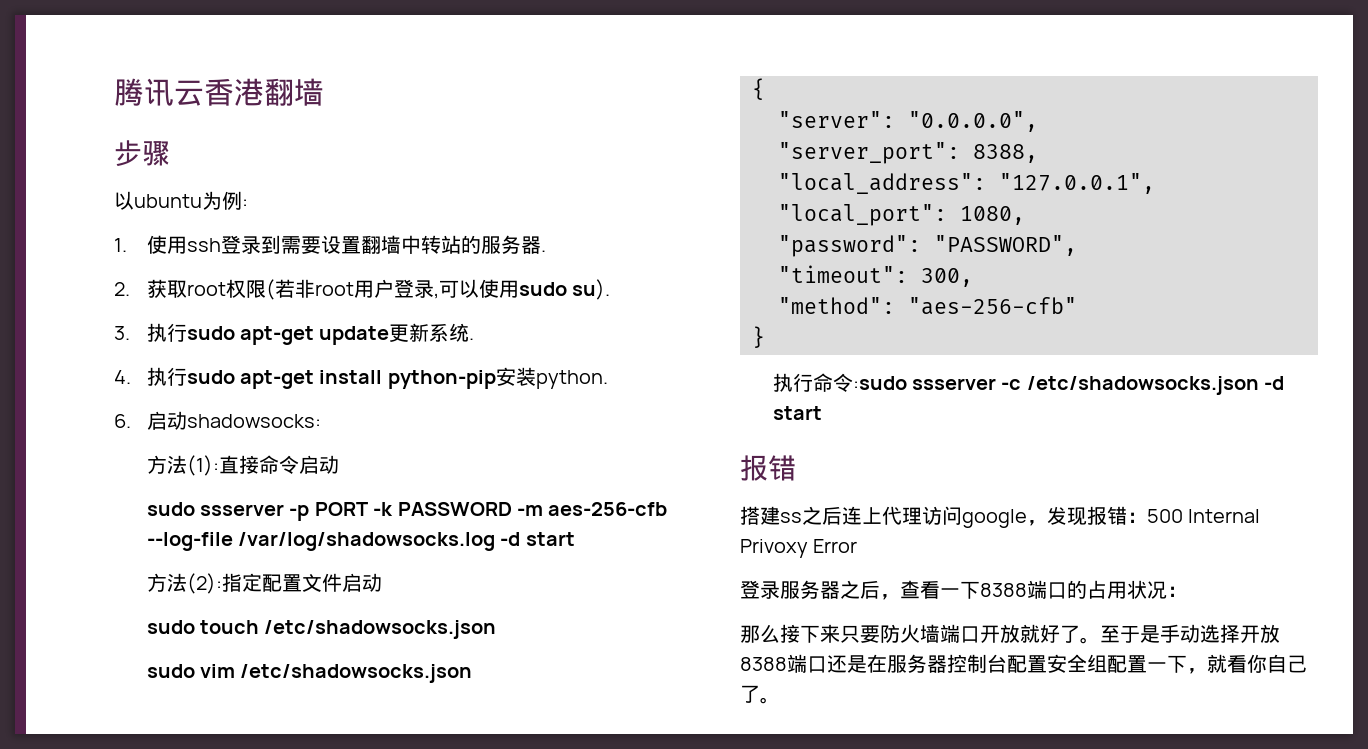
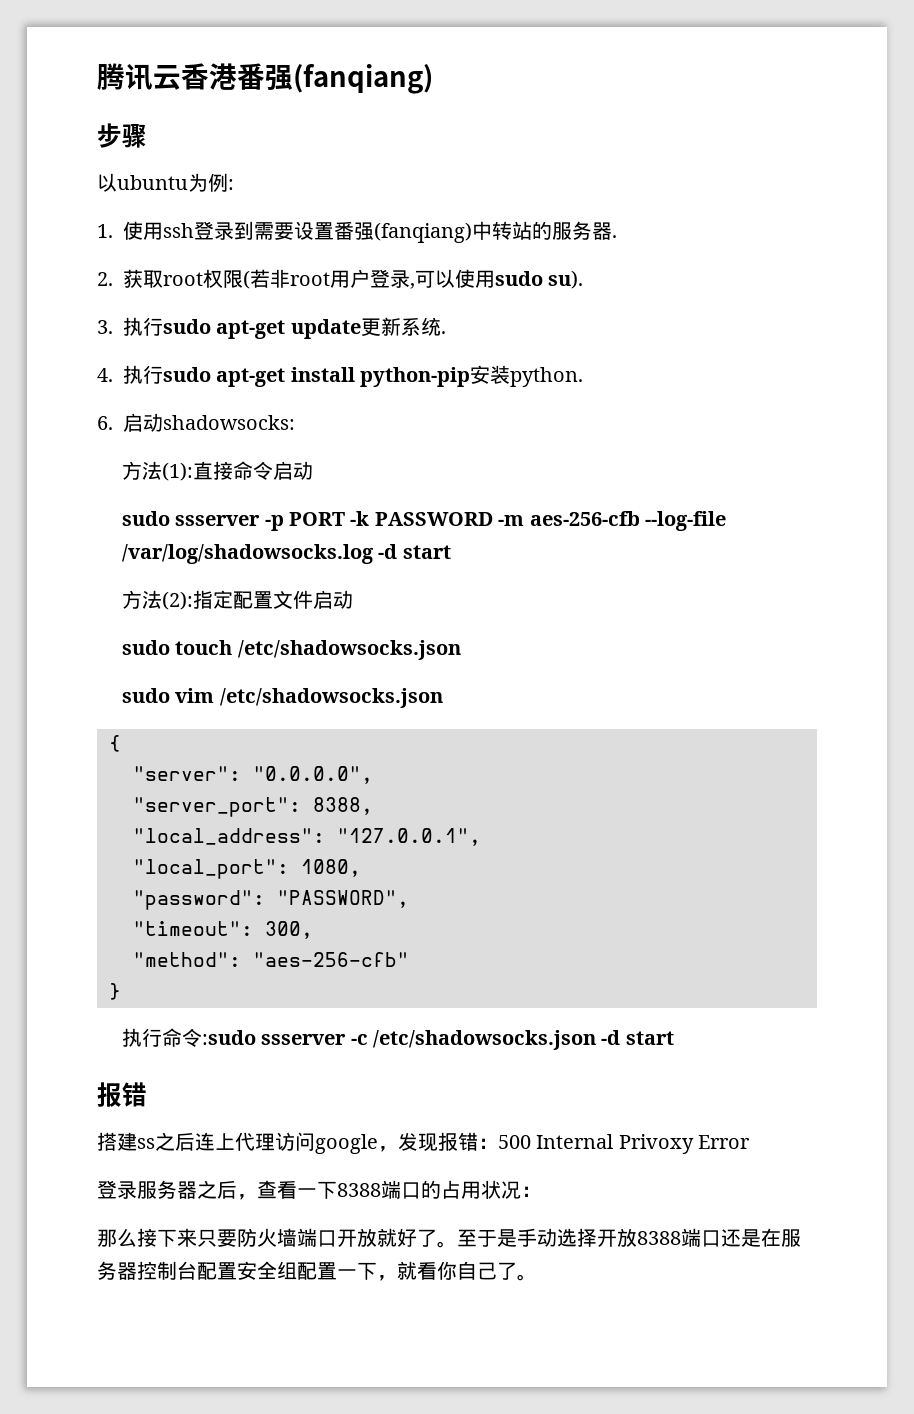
[264,78,324,106] 翻墙 -> [237,63,433,94] 番强(fanqiang)
[360,235,401,254] 翻墙 -> [334,221,472,243] 番强(fanqiang)

